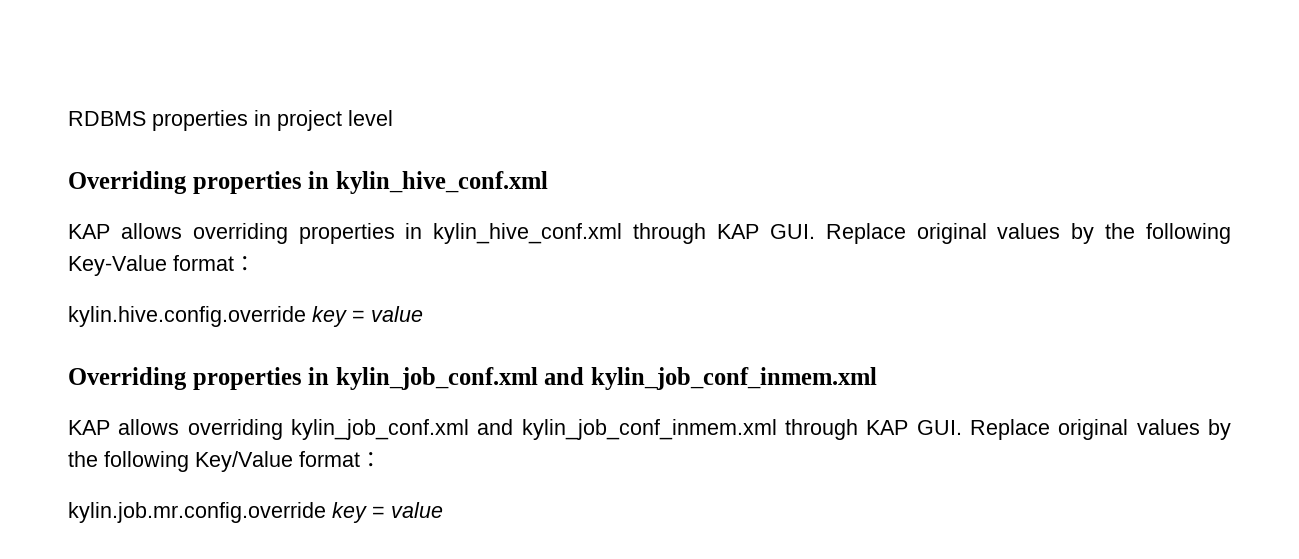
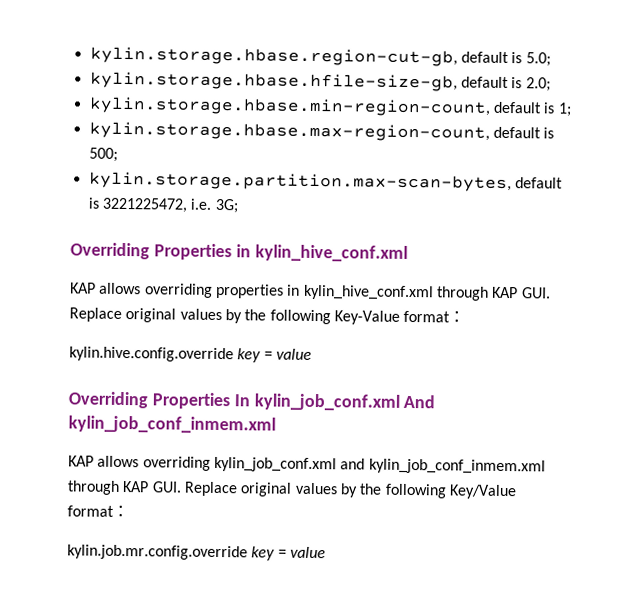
[68,110,393,131] [68,171,302,194] RDBMS properties in project level // Overriding properties -> [89,46,551,67] [89,71,551,92] [88,96,572,117] [88,121,555,142] [88,147,118,162] [88,171,563,193] [87,197,239,214] [70,242,232,261] kylin.storage.hbase.region-cut-gb, default is 5.0; // kylin.storage.hbase.hfile-size-gb, default is 2.0; // kylin.storage.hbase.min-region-count, default is 1; // kylin.storage.hbase.max-region-count, default is 500; // kylin.storage.partition.max-scan-bytes, default is 3221225472, i.e. 3G; // Overriding Properties
[192,367,585,390] properties in kylin_job_conf.xml and -> [151,392,436,411] Properties In kylin_job_conf.xml And

